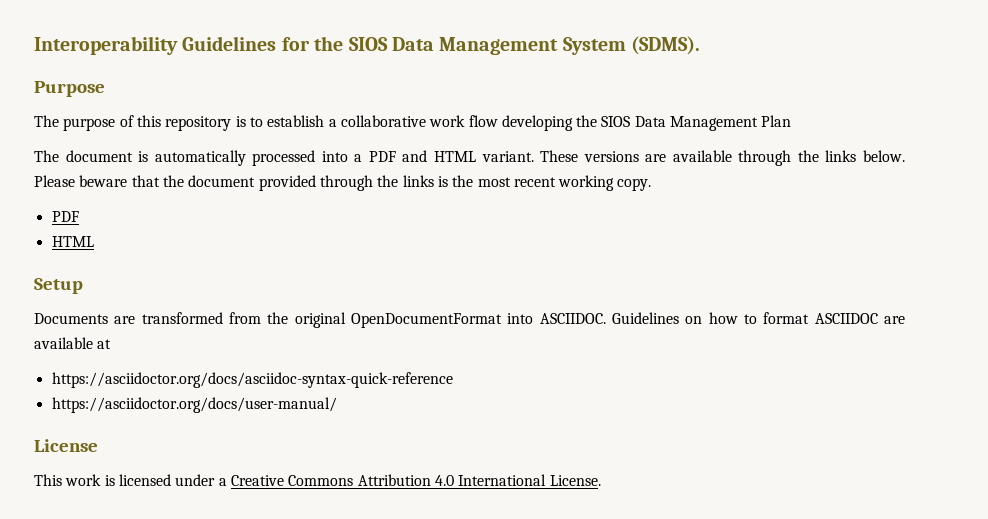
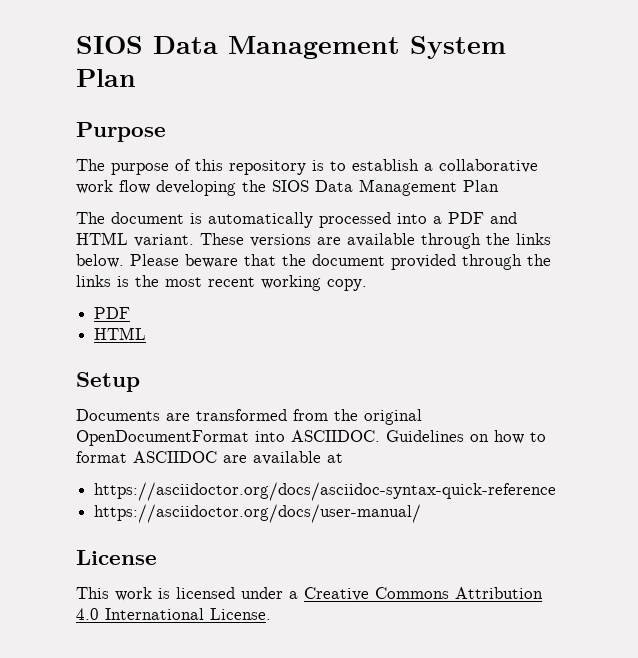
[34,36,344,55] Interoperability Guidelines for the -> (76, 45) none
[631,36,701,55] (SDMS). -> [76,69,136,87] Plan

